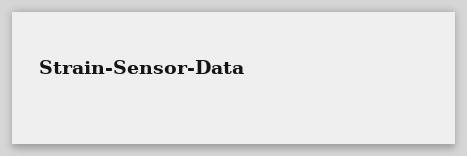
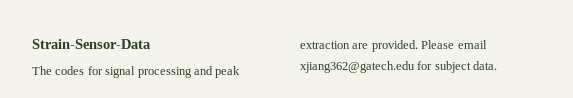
(244, 67) none -> [32,66,241,78] [300,40,487,52] [300,61,498,73] // The codes for signal processing and peak extraction are provided. Please email xjiang362@gatech.edu for subject data.

